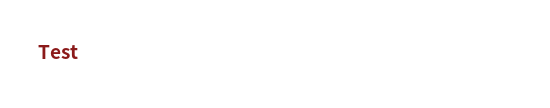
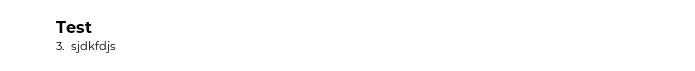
(78, 52) none -> [56,41,117,53] // 3. sjdkfdjs

